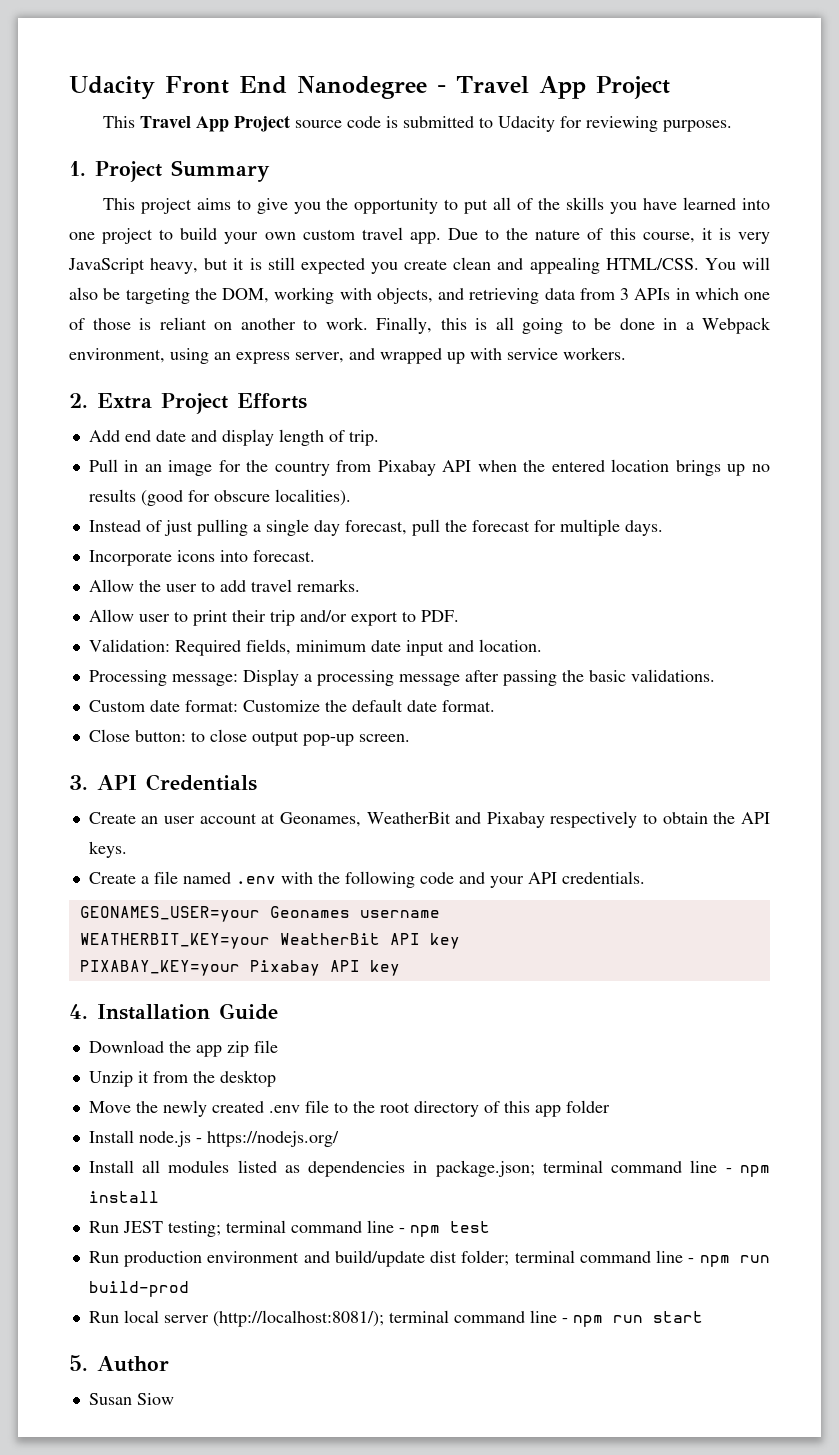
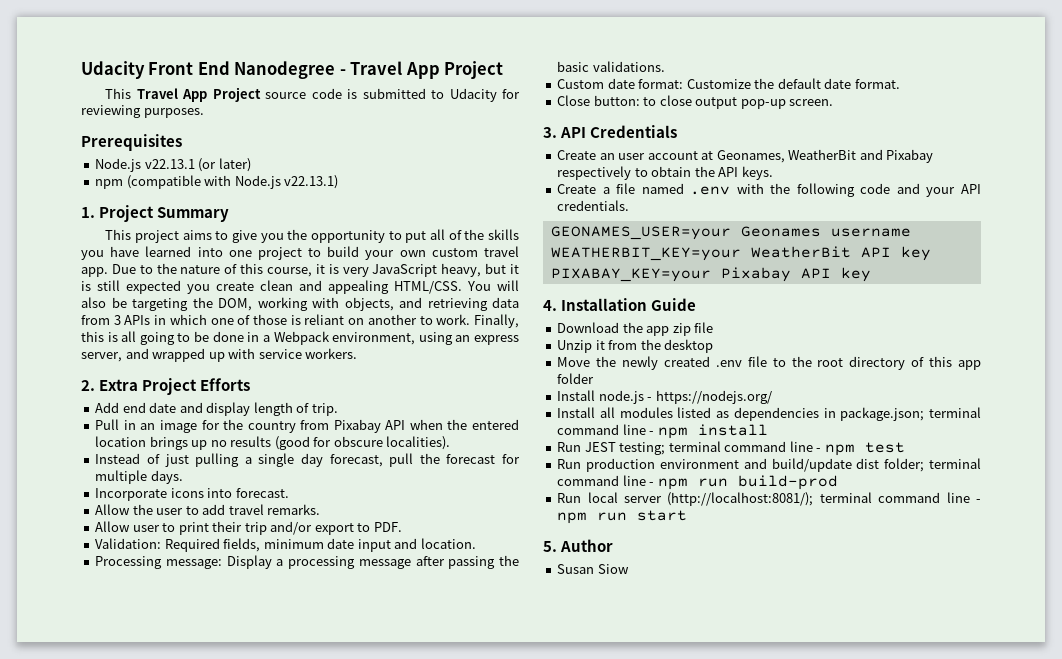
(732, 126) none -> [81,134,182,151] [95,158,251,172] [95,175,339,189] // Prerequisites // Node.js v22.13.1 (or later) // npm (compatible with Node.js v22.13.1)

